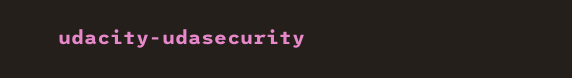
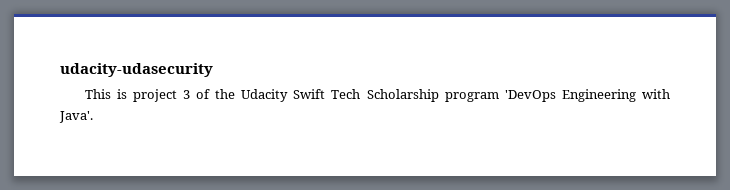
(305, 38) none -> [84,89,670,102] [59,111,93,123] // This is project 3 of the Udacity Swift Tech Scholarship program 'DevOps Engineering with Java'.

